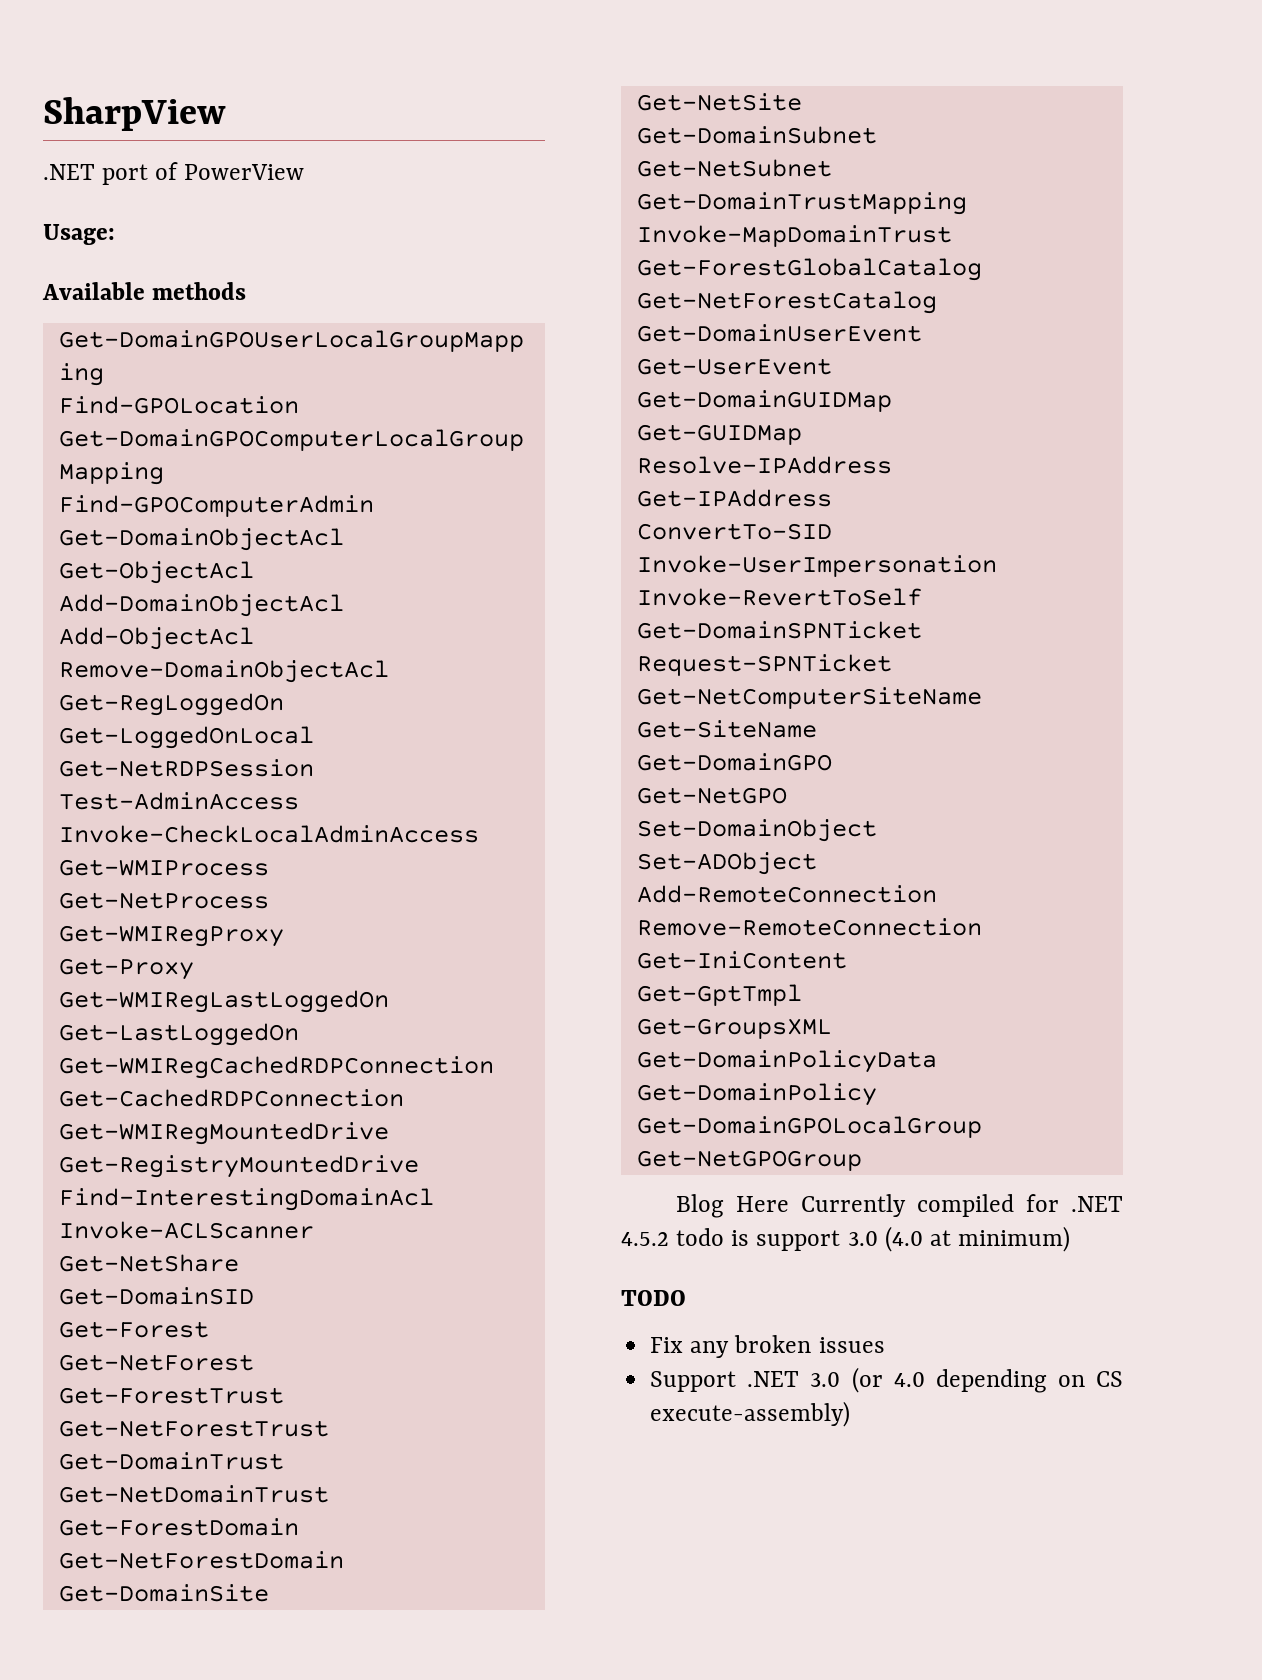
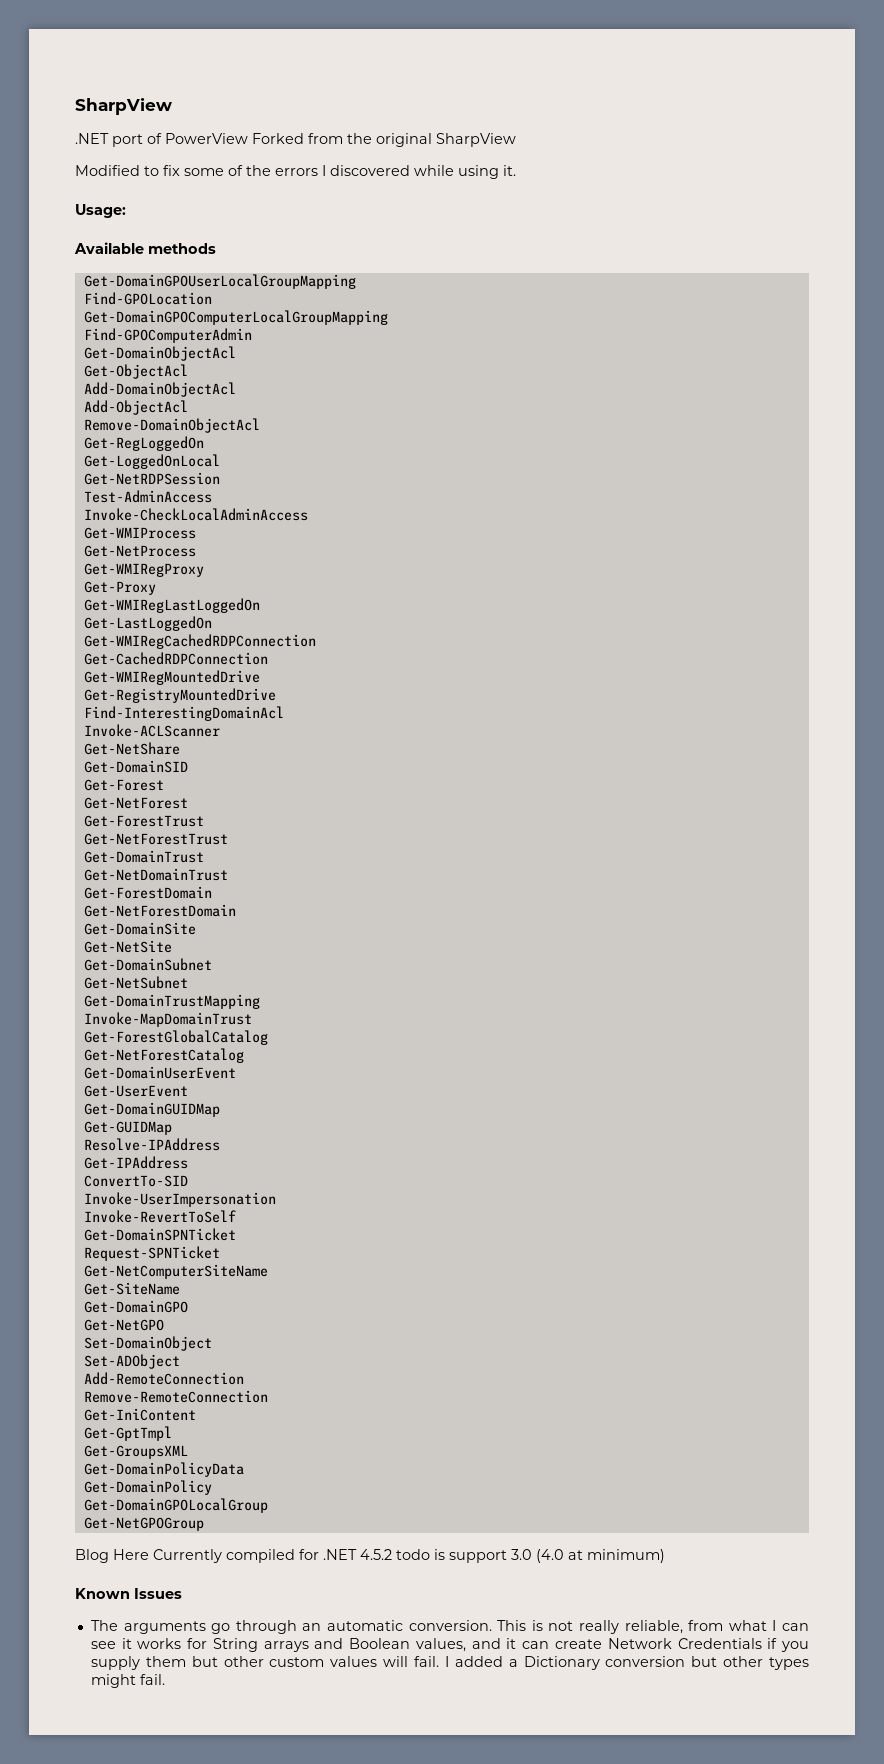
(305, 172) none -> [252,133,516,147] [75,165,516,179] Forked from the original SharpView // Modified to fix some of the errors I discovered while using it.
[621,1290,686,1306] [650,1335,885,1358] [650,1367,1123,1393] [650,1401,851,1427] TODO // Fix any broken issues // Support .NET 3.0 (or 4.0 depending on CS execute-assembly) -> [75,1588,182,1599] [90,1620,810,1634] [90,1638,809,1652] [90,1656,809,1670] [90,1674,165,1688] Known Issues // The arguments go through an automatic conversion. This is not really reliable, from what I can see it works for String arrays and Boolean values, and it can create Network Credentials if you supply them but other custom values will fail. I added a Dictionary conversion but other types might fail.

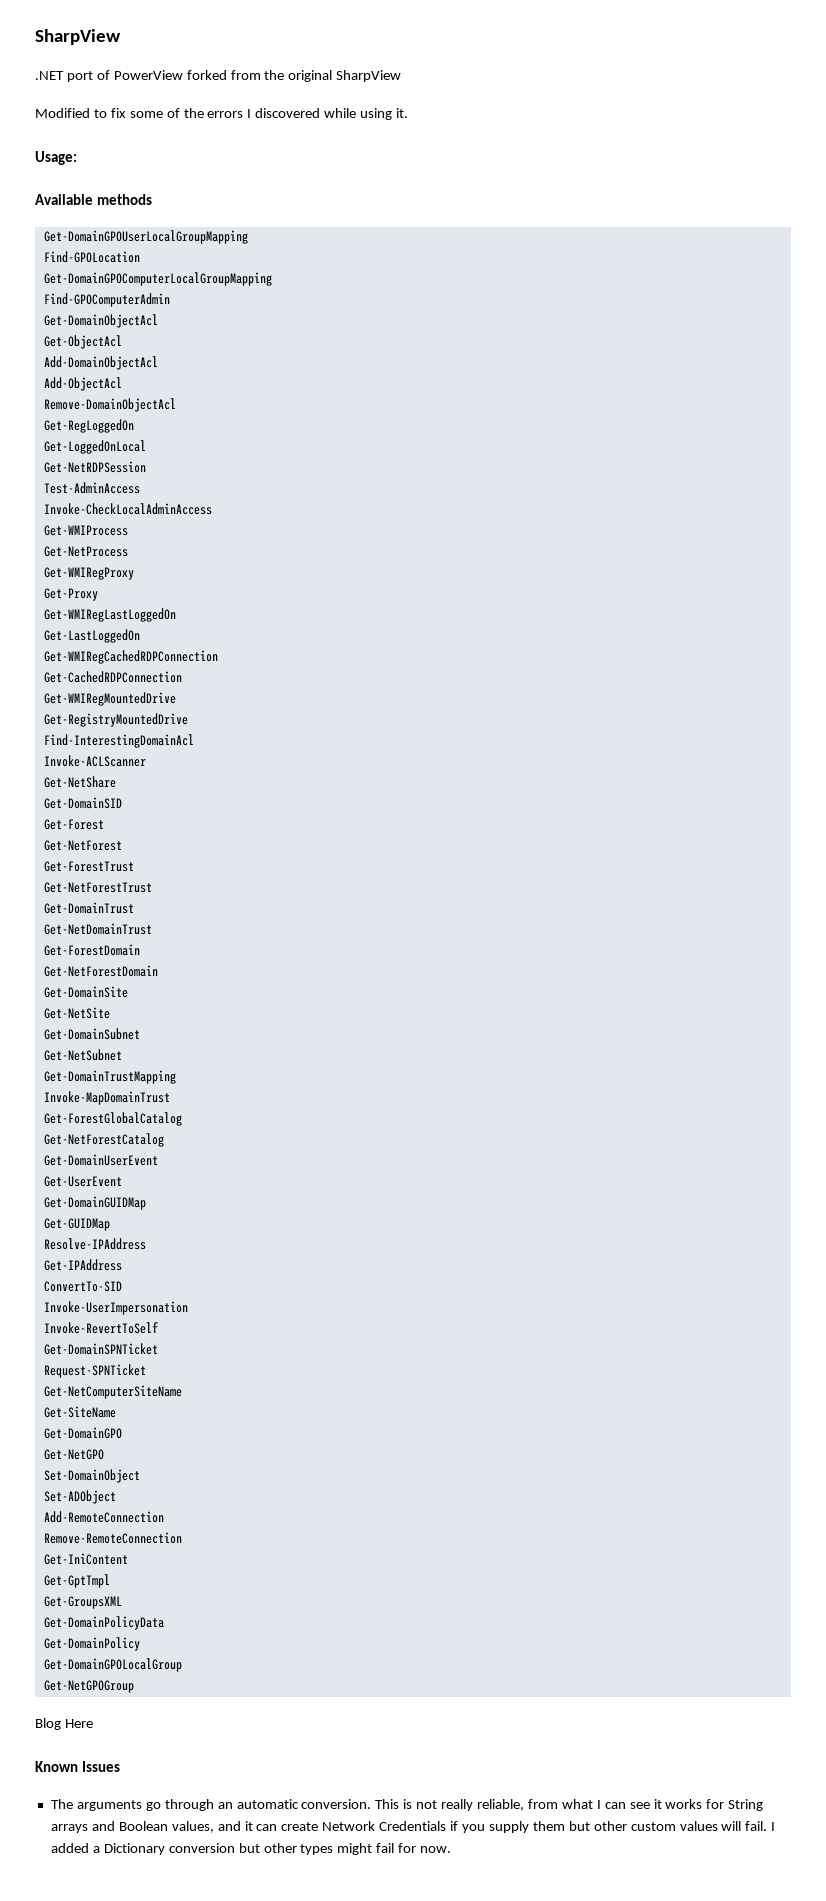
[252,133,304,144] Forked -> [186,70,227,80] forked
[153,1549,665,1563] Currently compiled for .NET 4.5.2 todo is support 3.0 (4.0 at minimum) -> (93, 1723) none
[139,1674,165,1685] fail. -> [376,1843,452,1853] fail for now.

